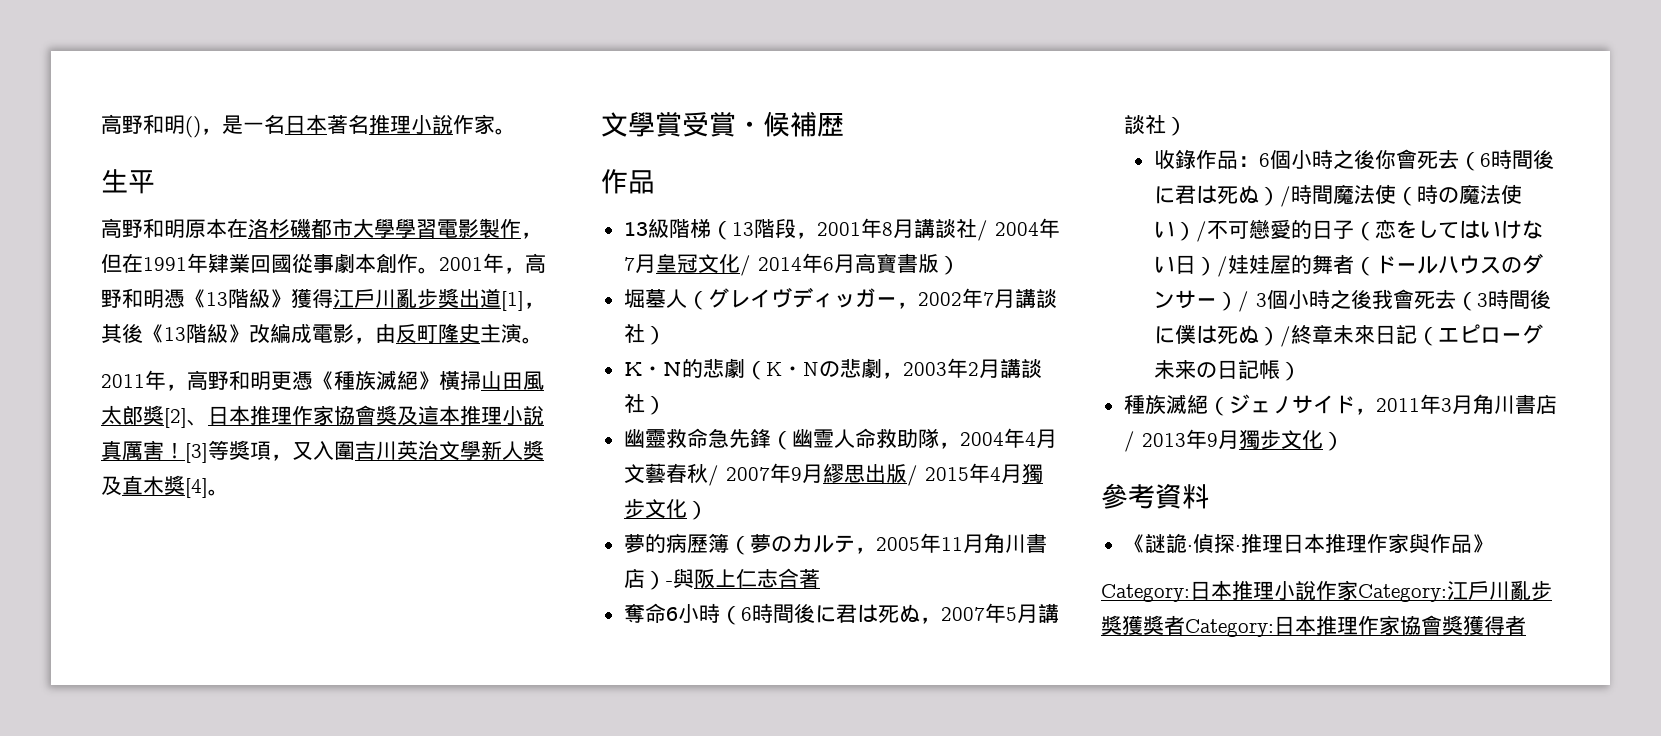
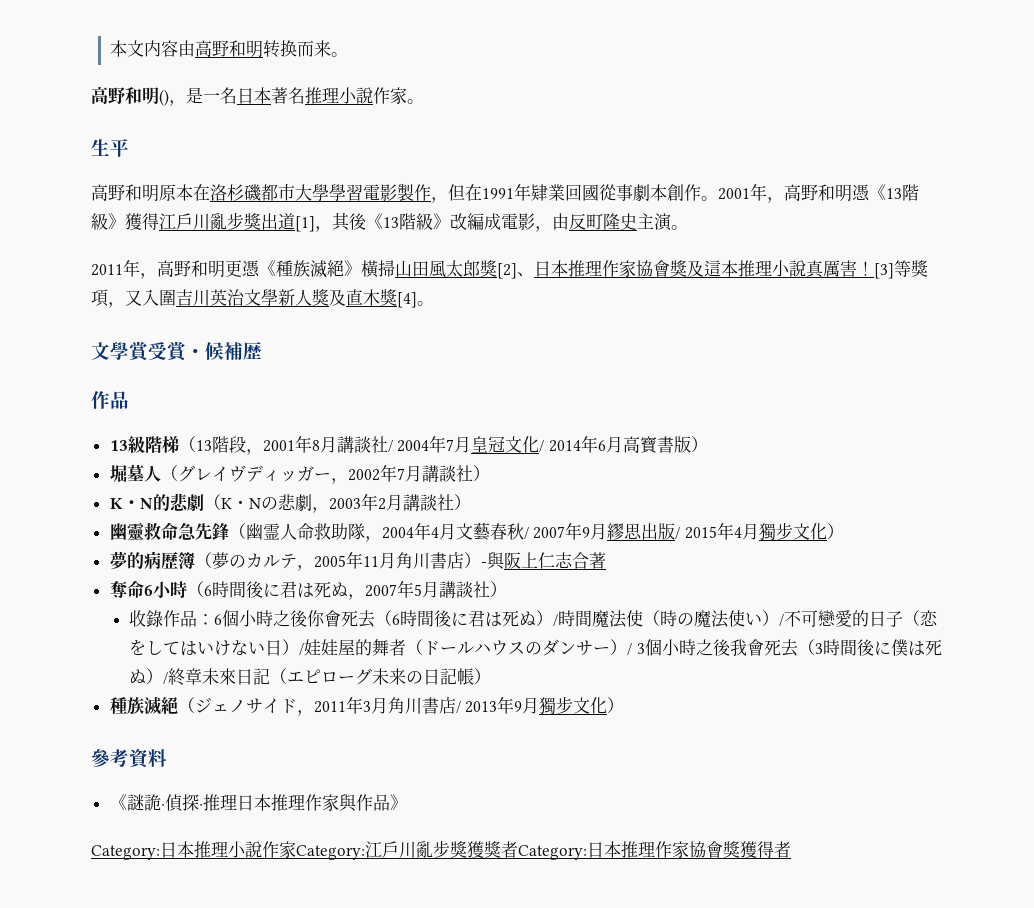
(101, 124) none -> [110,40,349,58] 本文内容由高野和明转换而来。 //

